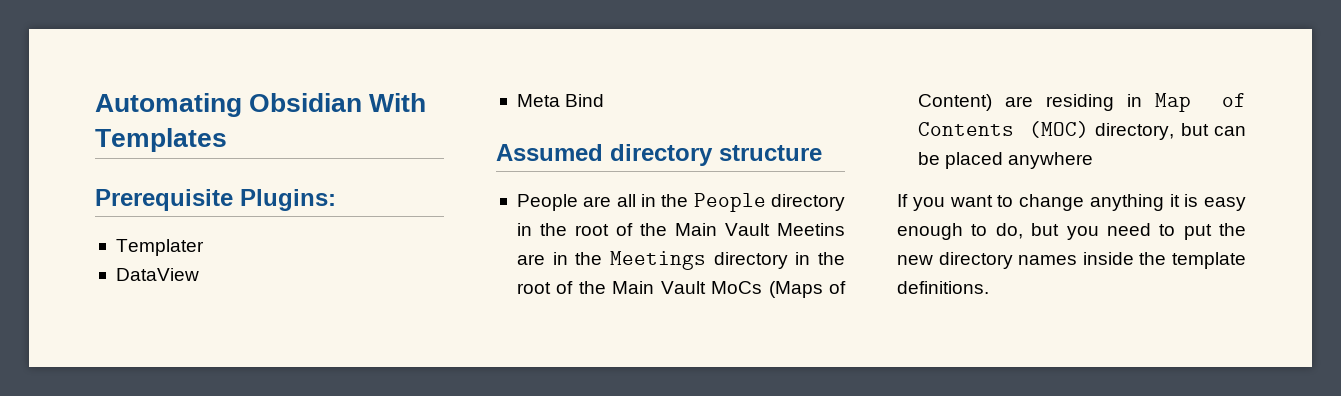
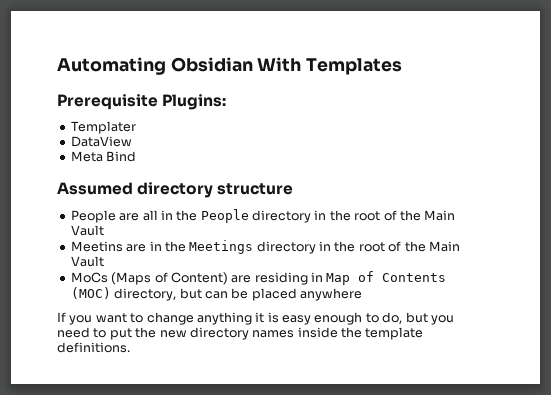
(770, 229) none -> (104, 230) //
(706, 287) none -> (104, 261) //

